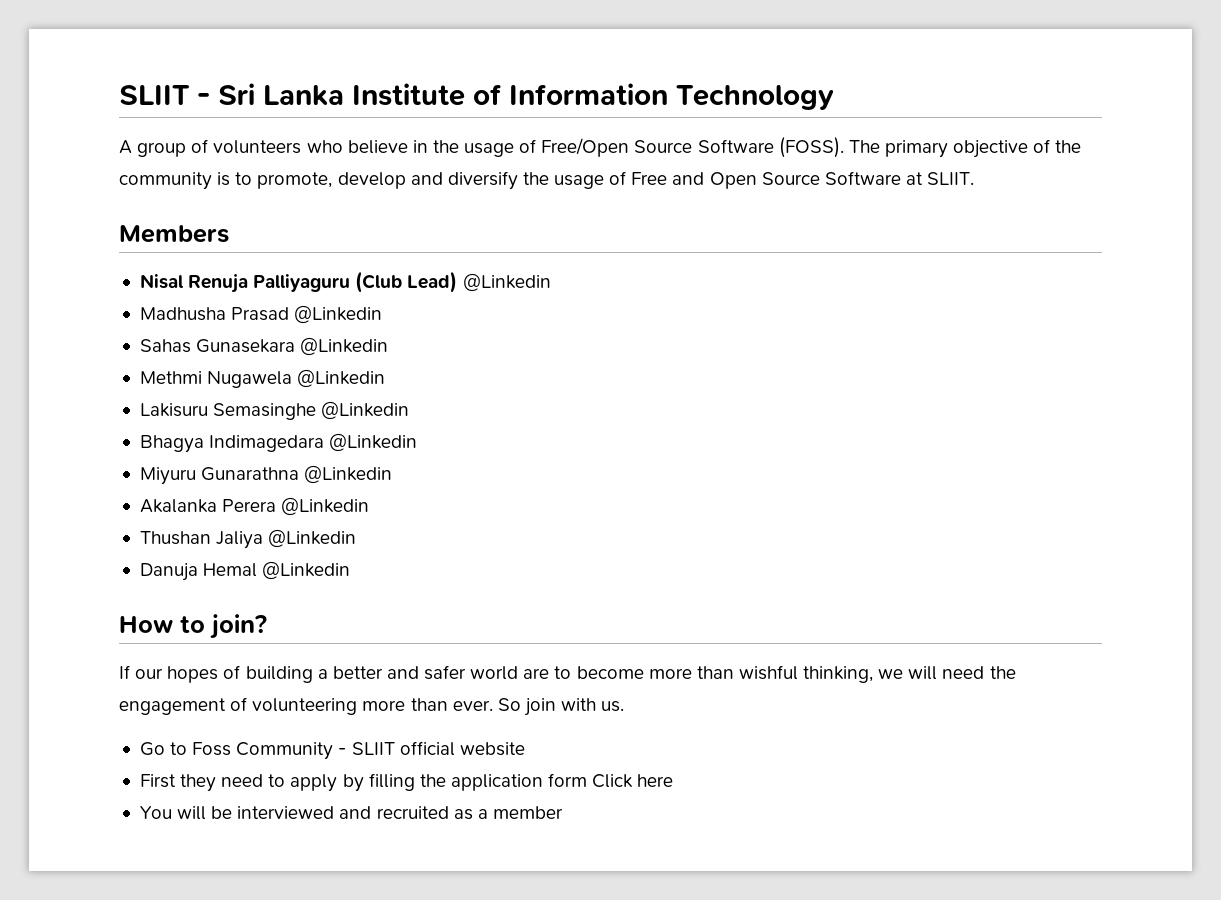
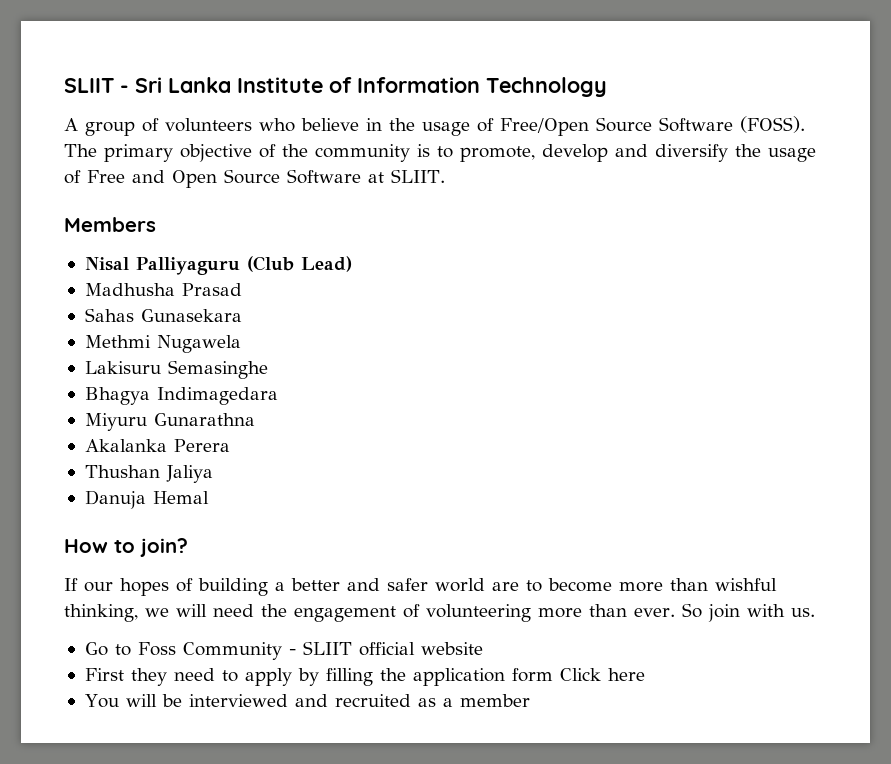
[188,274,249,293] Renuja -> (129, 264) none
[462,273,551,292] @Linkedin -> (352, 264) none
[294,305,383,324] @Linkedin -> (242, 289) none
[300,337,389,356] @Linkedin -> (242, 315) none
[297,369,386,388] @Linkedin -> (241, 344) none
[321,401,410,420] @Linkedin -> (268, 369) none
[329,433,418,452] @Linkedin -> (278, 396) none
[304,465,393,484] @Linkedin -> (255, 419) none
[281,497,370,516] @Linkedin -> (230, 445) none
[268,529,357,548] @Linkedin -> (213, 474) none
[262,561,351,580] @Linkedin -> (209, 497) none

